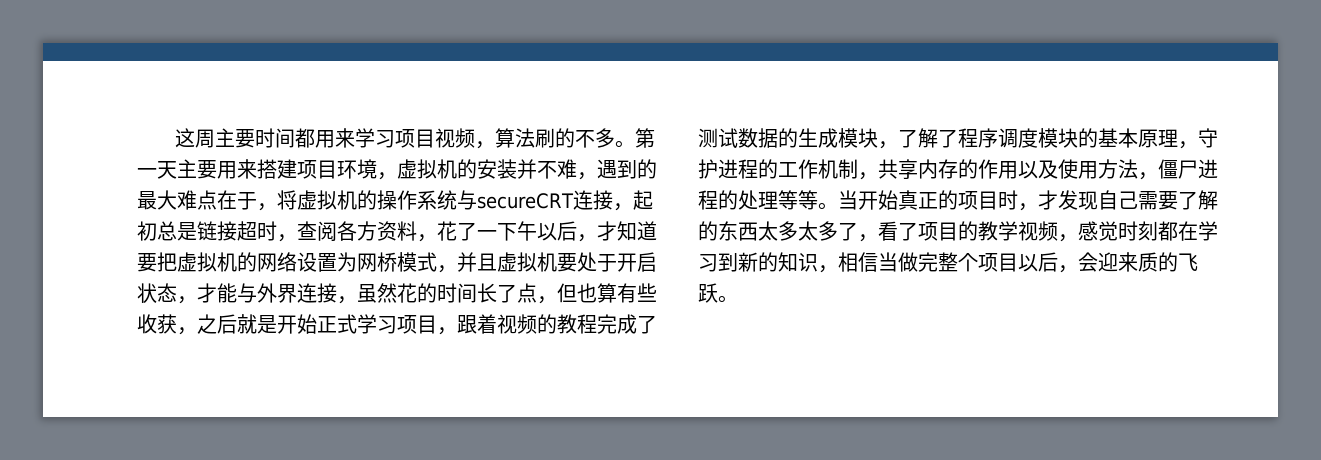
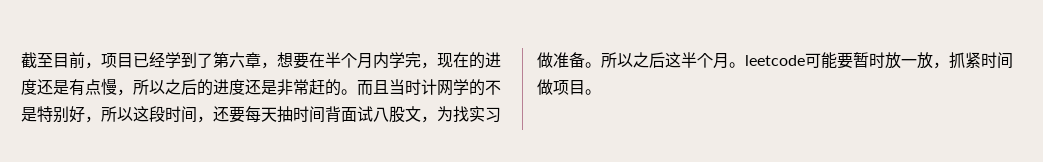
[174,128,655,149] [137,159,657,180] [137,190,653,211] [137,221,657,242] [137,252,657,273] [137,283,657,304] [137,314,657,335] [698,128,1218,149] [698,159,1218,180] [698,190,1218,211] [698,221,1218,242] [698,252,1198,273] [698,283,718,303] 这周主要时间都用来学习项目视频，算法刷的不多。第一天主要用来搭建项目环境，虚拟机的安装并不难，遇到的最大难点在于，将虚拟机的操作系统与secureCRT连接，起初总是链接超时，查阅各方资料，花了一下午以后，才知道要把虚拟机的网络设置为网桥模式，并且虚拟机要处于开启状态，才能与外界连接，虽然花的时间长了点，但也算有些收获，之后就是开始正式学习项目，跟着视频的教程完成了测试数据的生成模块，了解了程序调度模块的基本原理，守护进程的工作机制，共享内存的作用以及使用方法，僵尸进程的处理等等。当开始真正的项目时，才发现自己需要了解的东西太多太多了，看了项目的教学视频，感觉时刻都在学习到新的知识，相信当做完整个项目以后，会迎来质的飞跃 -> [21,52,501,69] [21,78,501,96] [21,106,501,123] [537,52,1013,69] [537,79,585,95] 截至目前，项目已经学到了第六章，想要在半个月内学完，现在的进度还是有点慢，所以之后的进度还是非常赶的。而且当时计网学的不是特别好，所以这段时间，还要每天抽时间背面试八股文，为找实习做准备。所以之后这半个月。leetcode可能要暂时放一放，抓紧时间做项目

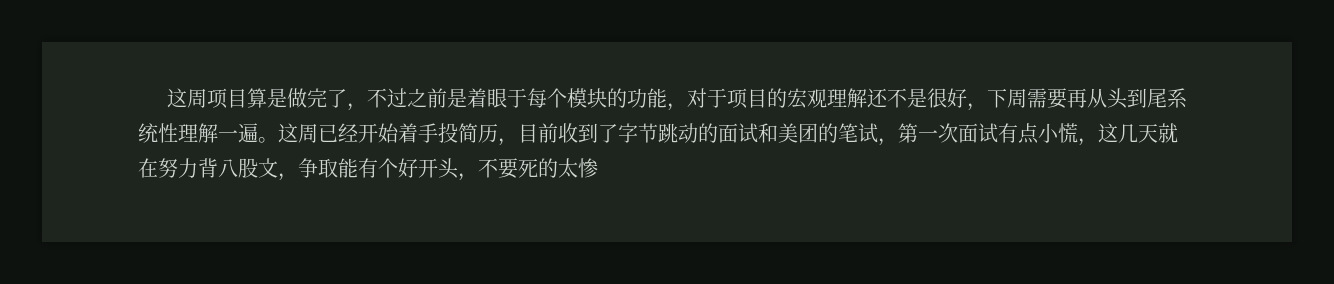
[21,52,501,69] [21,78,501,96] [21,106,501,123] [537,52,1013,69] [537,79,601,95] 截至目前，项目已经学到了第六章，想要在半个月内学完，现在的进度还是有点慢，所以之后的进度还是非常赶的。而且当时计网学的不是特别好，所以这段时间，还要每天抽时间背面试八股文，为找实习做准备。所以之后这半个月。leetcode可能要暂时放一放，抓紧时间做项目。 -> [167,88,1188,111] [138,123,1178,146] [138,158,598,181] 这周项目算是做完了，不过之前是着眼于每个模块的功能，对于项目的宏观理解还不是很好，下周需要再从头到尾系统性理解一遍。这周已经开始着手投简历，目前收到了字节跳动的面试和美团的笔试，第一次面试有点小慌，这几天就在努力背八股文，争取能有个好开头，不要死的太惨

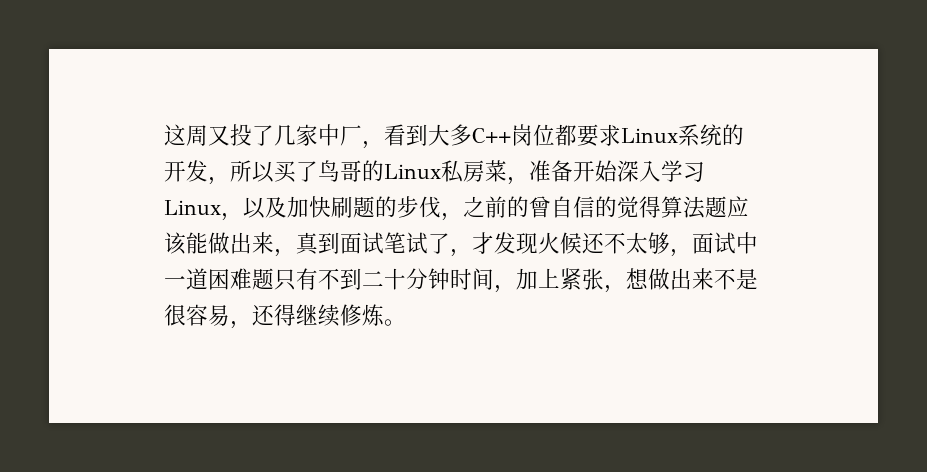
[167,88,1188,111] [138,123,1178,146] [138,158,598,181] 这周项目算是做完了，不过之前是着眼于每个模块的功能，对于项目的宏观理解还不是很好，下周需要再从头到尾系统性理解一遍。这周已经开始着手投简历，目前收到了字节跳动的面试和美团的笔试，第一次面试有点小慌，这几天就在努力背八股文，争取能有个好开头，不要死的太惨 -> [164,124,744,149] [164,160,705,185] [164,196,749,221] [164,232,758,257] [164,268,758,293] [164,304,406,329] 这周又投了几家中厂，看到大多C++岗位都要求Linux系统的开发，所以买了鸟哥的Linux私房菜，准备开始深入学习Linux，以及加快刷题的步伐，之前的曾自信的觉得算法题应该能做出来，真到面试笔试了，才发现火候还不太够，面试中一道困难题只有不到二十分钟时间，加上紧张，想做出来不是很容易，还得继续修炼。

